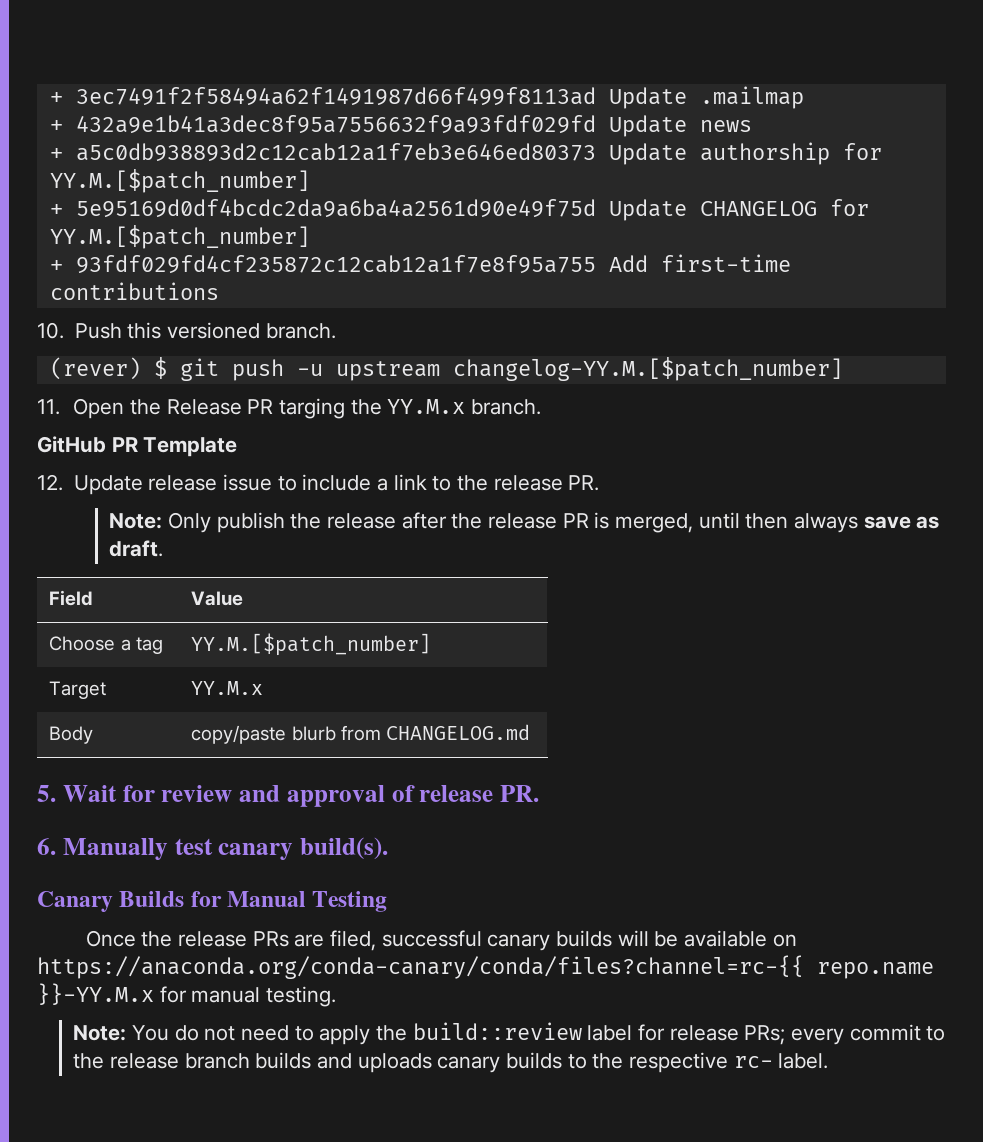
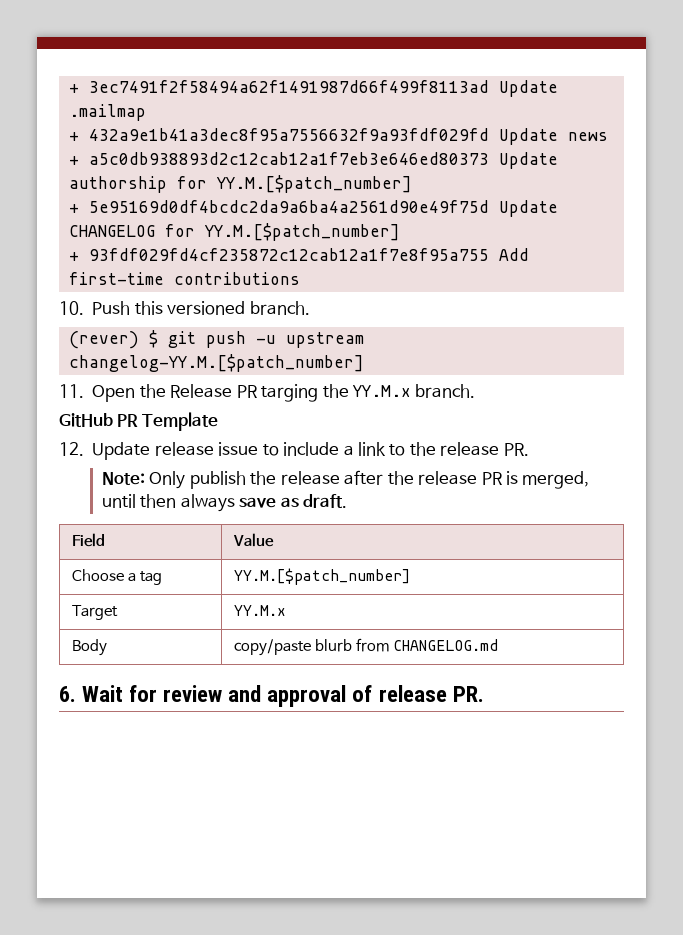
[37,785,56,802] 5. -> [59,686,76,702] 6.
[37,837,388,860] [37,891,388,912] [85,930,797,951] [37,955,934,979] [37,983,337,1007] [73,1022,946,1045] [73,1052,829,1073] // 6. Manually test canary build(s). // Canary Builds for Manual Testing // Once the release PRs are filed, successful canary builds will be available on https://anaconda.org/conda-canary/conda/files?channel=rc-{{ repo.name }}-YY.M.x for manual testing. // Note: You do not need to apply the build::review label for release PRs; every commit to the release branch builds and uploads canary builds to the respective rc- label. -> (484, 694) none

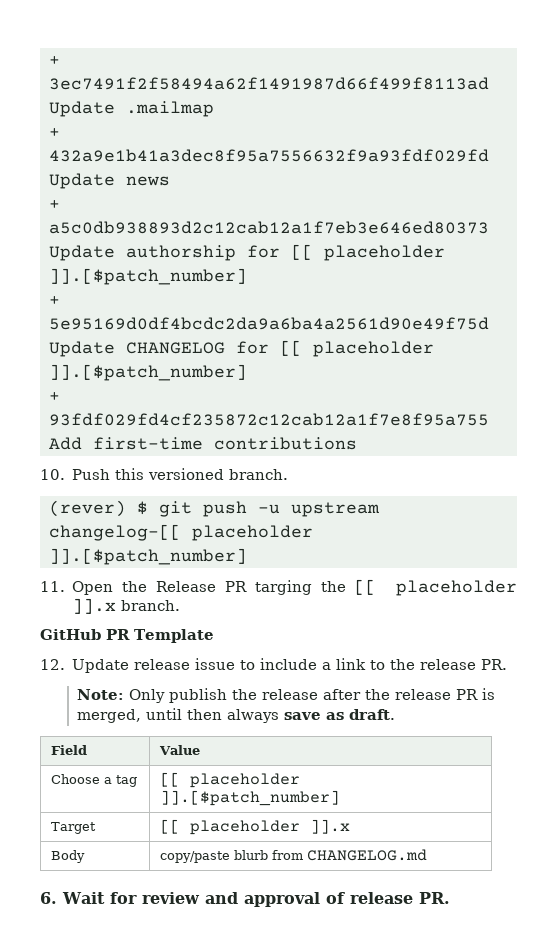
[215,175,412,193] YY.M.[$patch_number] -> [290,244,445,261] [48,268,247,285] [[ placeholder ]].[$patch_number]
[203,223,400,241] YY.M.[$patch_number] -> [279,340,434,357] [48,364,247,381] [[ placeholder ]].[$patch_number]
[68,354,364,372] changelog-YY.M.[$patch_number] -> [48,524,313,541] [48,548,247,565] changelog-[[ placeholder ]].[$patch_number]
[351,385,411,397] YY.M.x -> [354,579,517,596] [72,598,117,614] [[ placeholder ]].x
[233,568,410,585] [71,605,118,620] [233,605,286,616] YY.M.[$patch_number] // Target | YY.M.x -> [159,772,300,788] [159,790,340,806] [50,822,96,834] [159,819,350,835] [[ placeholder ]].[$patch_number] // Target | [[ placeholder ]].x

